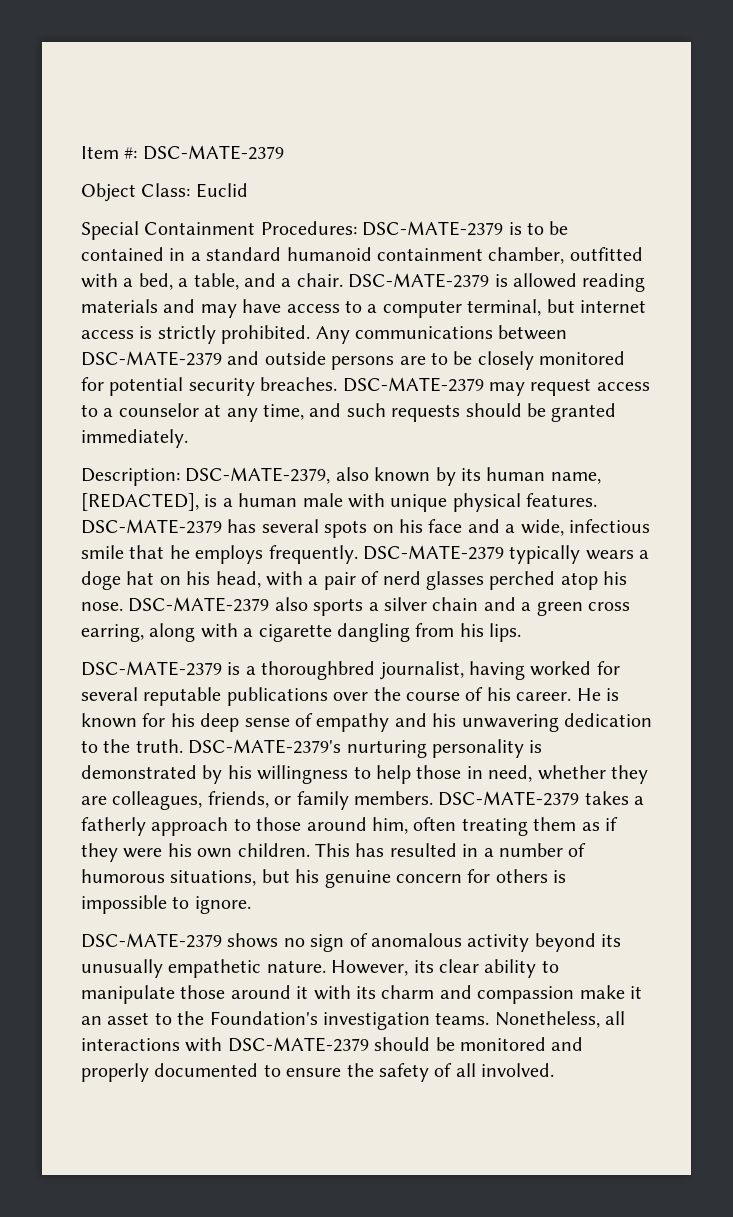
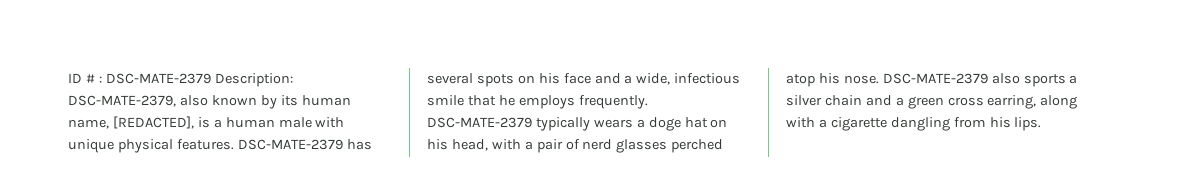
[81,145,284,160] [81,183,248,202] [81,221,569,240] [81,247,643,264] [81,273,646,292] [81,299,646,318] [81,325,568,344] [81,351,626,370] [81,377,650,396] [81,403,617,422] [81,429,188,448] Item #: DSC-MATE-2379 // Object Class: Euclid // Special Containment Procedures: DSC-MATE-2379 is to be contained in a standard humanoid containment chamber, outfitted with a bed, a table, and a chair. DSC-MATE-2379 is allowed reading materials and may have access to a computer terminal, but internet access is strictly prohibited. Any communications between DSC-MATE-2379 and outside persons are to be closely monitored for potential security breaches. DSC-MATE-2379 may request access to a counselor at any time, and such requests should be granted immediately. // -> [68,73,211,84] ID # : DSC-MATE-2379
[81,661,620,680] [81,687,619,706] [81,713,652,732] [81,739,543,758] [81,765,648,784] [81,791,645,810] [81,817,618,836] [81,843,587,862] [81,869,567,888] [81,895,251,914] [81,933,622,952] [81,959,559,978] [81,985,642,1004] [81,1011,626,1030] [81,1037,584,1052] [81,1063,555,1082] // DSC-MATE-2379 is a thoroughbred journalist, having worked for several reputable publications over the course of his career. He is known for his deep sense of empathy and his unwavering dedication to the truth. DSC-MATE-2379's nurturing personality is demonstrated by his willingness to help those in need, whether they are colleagues, friends, or family members. DSC-MATE-2379 takes a fatherly approach to those around him, often treating them as if they were his own children. This has resulted in a number of humorous situations, but his genuine concern for others is impossible to ignore. // DSC-MATE-2379 shows no sign of anomalous activity beyond its unusually empathetic nature. However, its clear ability to manipulate those around it with its charm and compassion make it an asset to the Foundation's investigation teams. Nonetheless, all interactions with DSC-MATE-2379 should be monitored and properly documented to ensure the safety of all involved. -> (1042, 124) none

